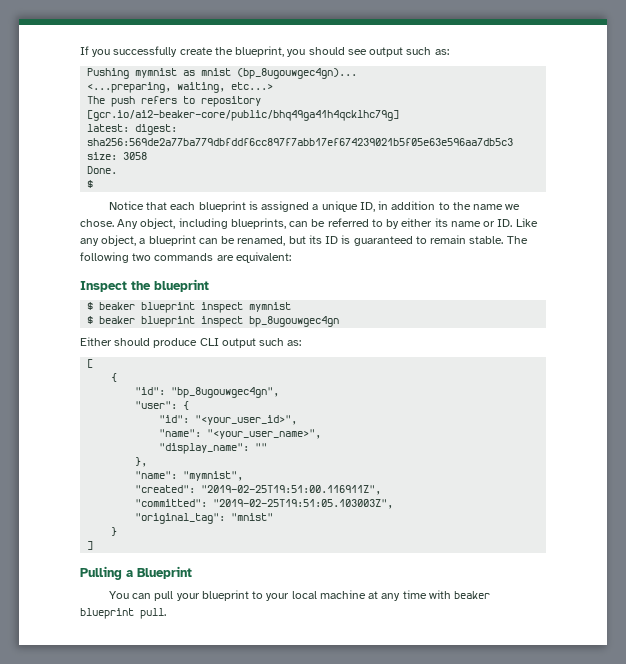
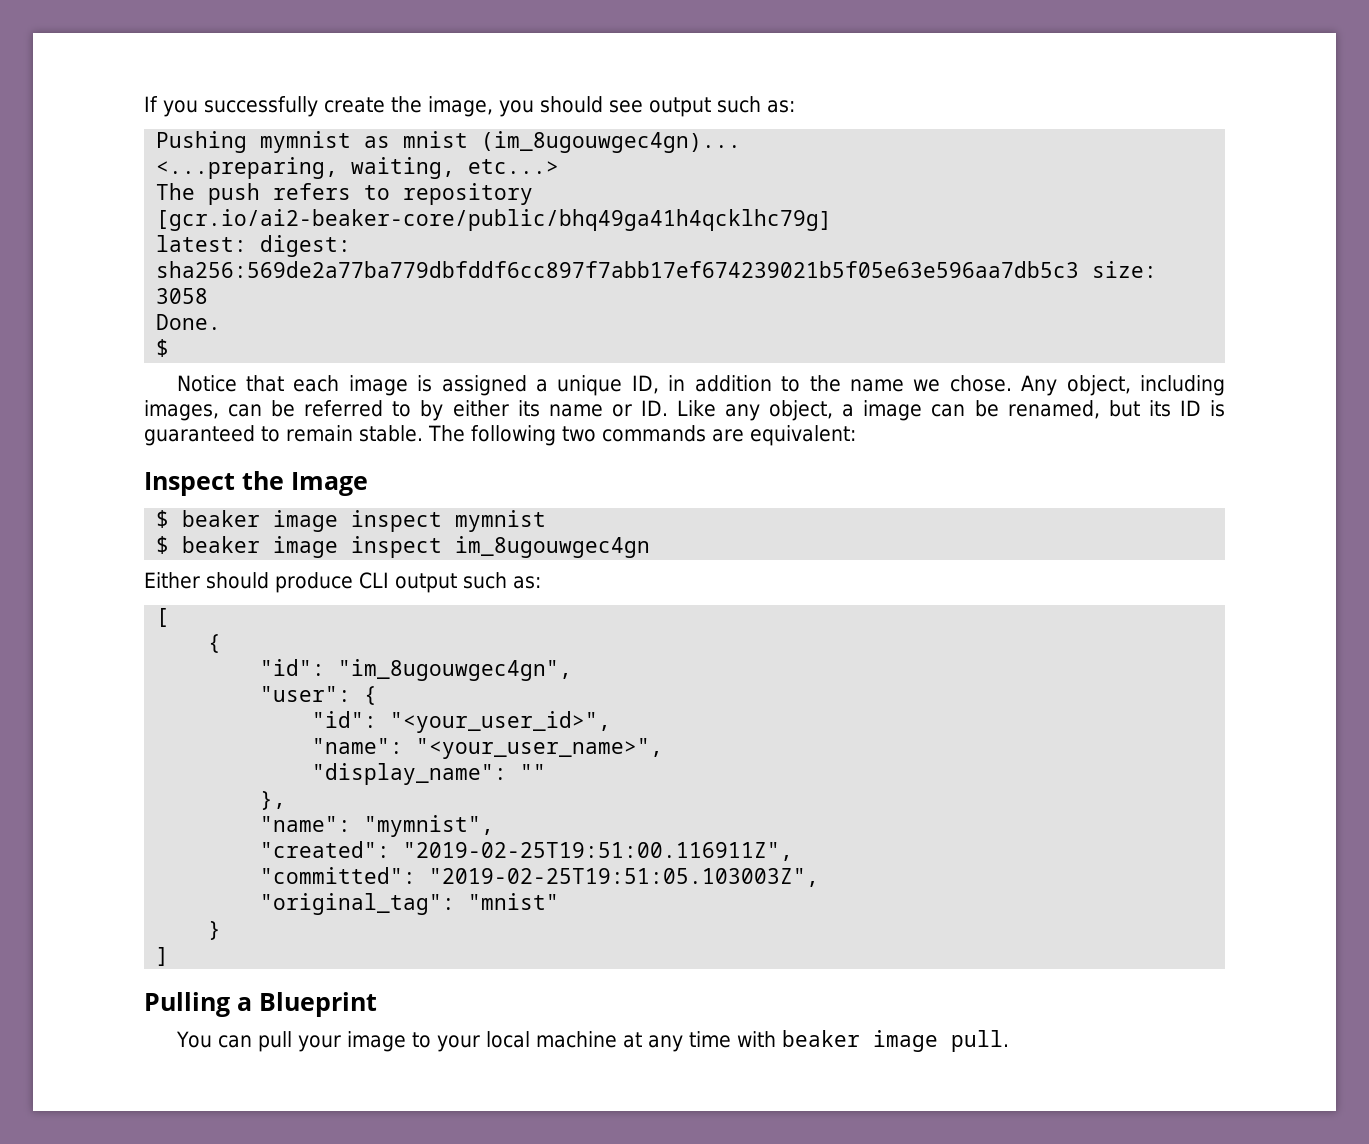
[235,46,285,57] blueprint, -> [428,96,493,117] image,
[237,68,358,79] (bp_8ugouwgec4gn)... -> [481,131,742,153] (im_8ugouwgec4gn)...
[198,201,246,212] blueprint -> [348,375,408,396] image
[230,218,286,229] blueprints, -> [144,400,219,421] images,
[148,235,196,246] blueprint -> [863,400,923,421] image
[154,279,209,292] [87,302,196,313] blueprint // $ beaker blueprint -> [291,472,368,496] [156,510,339,532] Image // $ beaker image
[141,316,340,327] blueprint inspect bp_8ugouwgec4gn -> [273,536,651,558] image inspect im_8ugouwgec4gn
[171,387,280,398] "bp_8ugouwgec4gn", -> [338,659,573,681] "im_8ugouwgec4gn",
[201,590,249,601] blueprint -> [347,1031,407,1052] image
[80,608,134,619] blueprint -> [873,1030,939,1052] image

